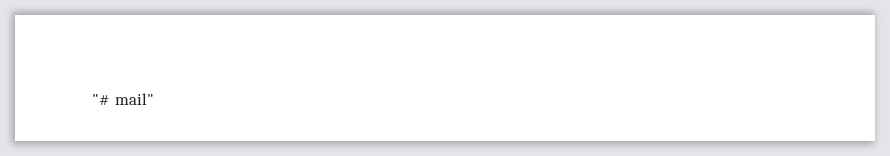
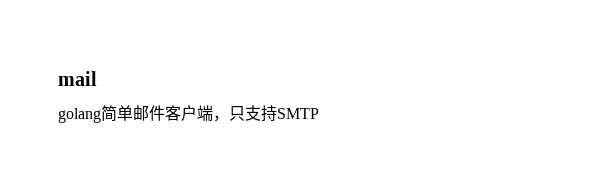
[92,93,154,105] "# mail" -> [58,71,97,86] [58,105,319,123] mail // golang简单邮件客户端，只支持SMTP

